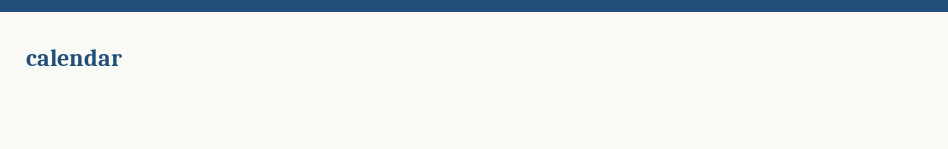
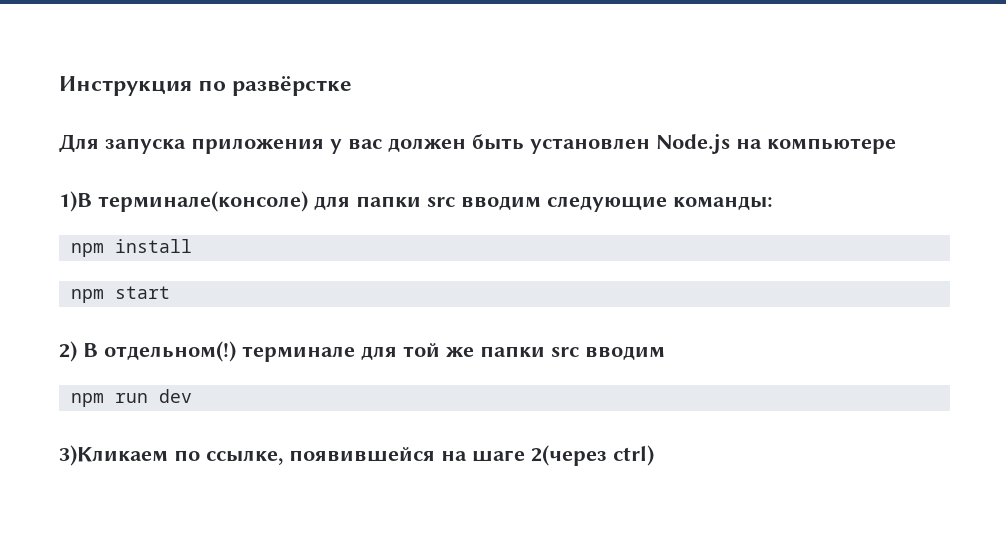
[26,49,122,66] calendar -> [59,76,353,96] [59,133,896,154] [59,191,773,212] [71,239,192,257] [71,286,170,303] [59,341,665,362] [71,389,192,407] [59,445,654,466] Инструкция по развёрстке // Для запуска приложения у вас должен быть установлен Node.js на компьютере // 1)В терминале(консоле) для папки src вводим следующие команды: // npm install // npm start // 2) В отдельном(!) терминале для той же папки src вводим // npm run dev // 3)Кликаем по ссылке, появившейся на шаге 2(через ctrl)

